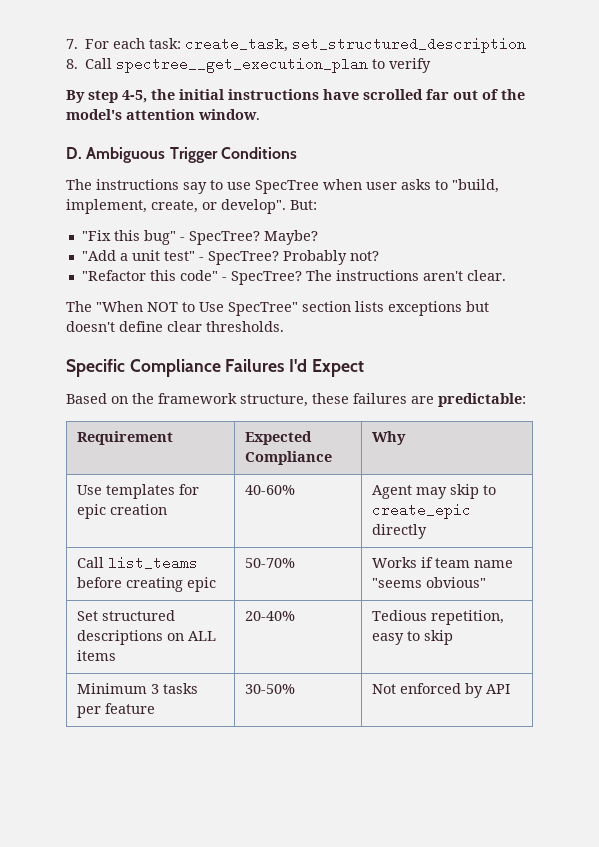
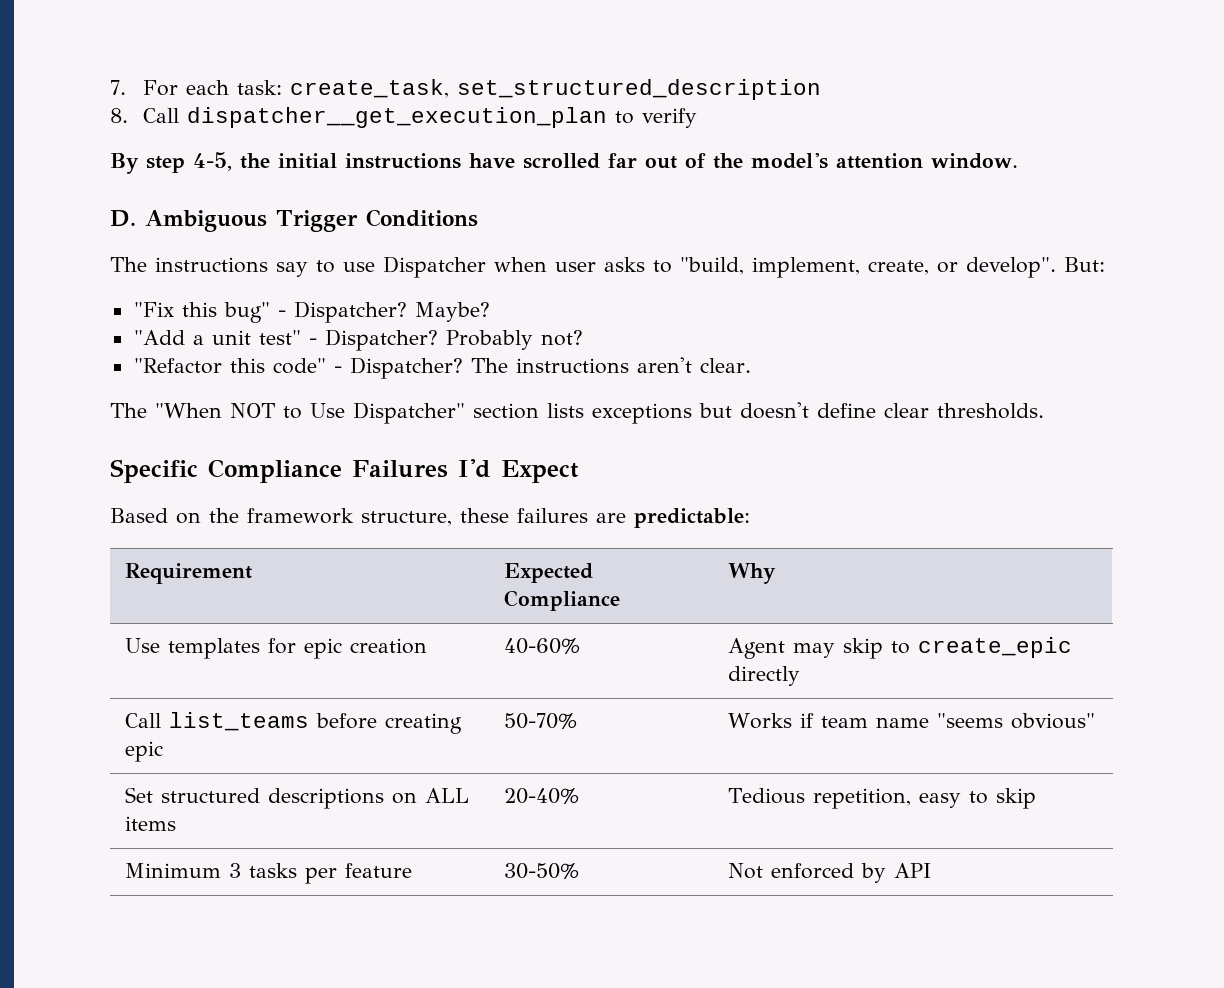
[116,57,369,73] spectree__get_execution_plan -> [187,107,608,128] dispatcher__get_execution_plan
[255,180,319,194] SpecTree -> [383,256,486,278] Dispatcher
[188,231,260,245] SpecTree? -> [293,301,407,323] Dispatcher?
[207,251,279,265] SpecTree? -> [324,329,438,351] Dispatcher?
[230,271,302,285] SpecTree? -> [349,357,463,379] Dispatcher?
[228,302,298,316] SpecTree" -> [353,402,465,424] Dispatcher"

